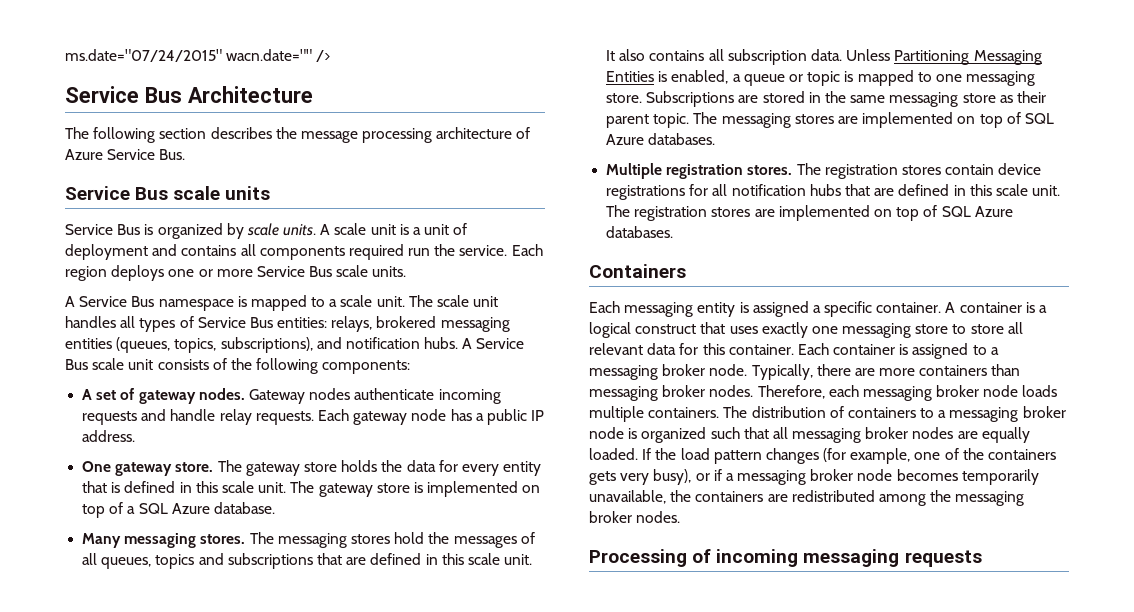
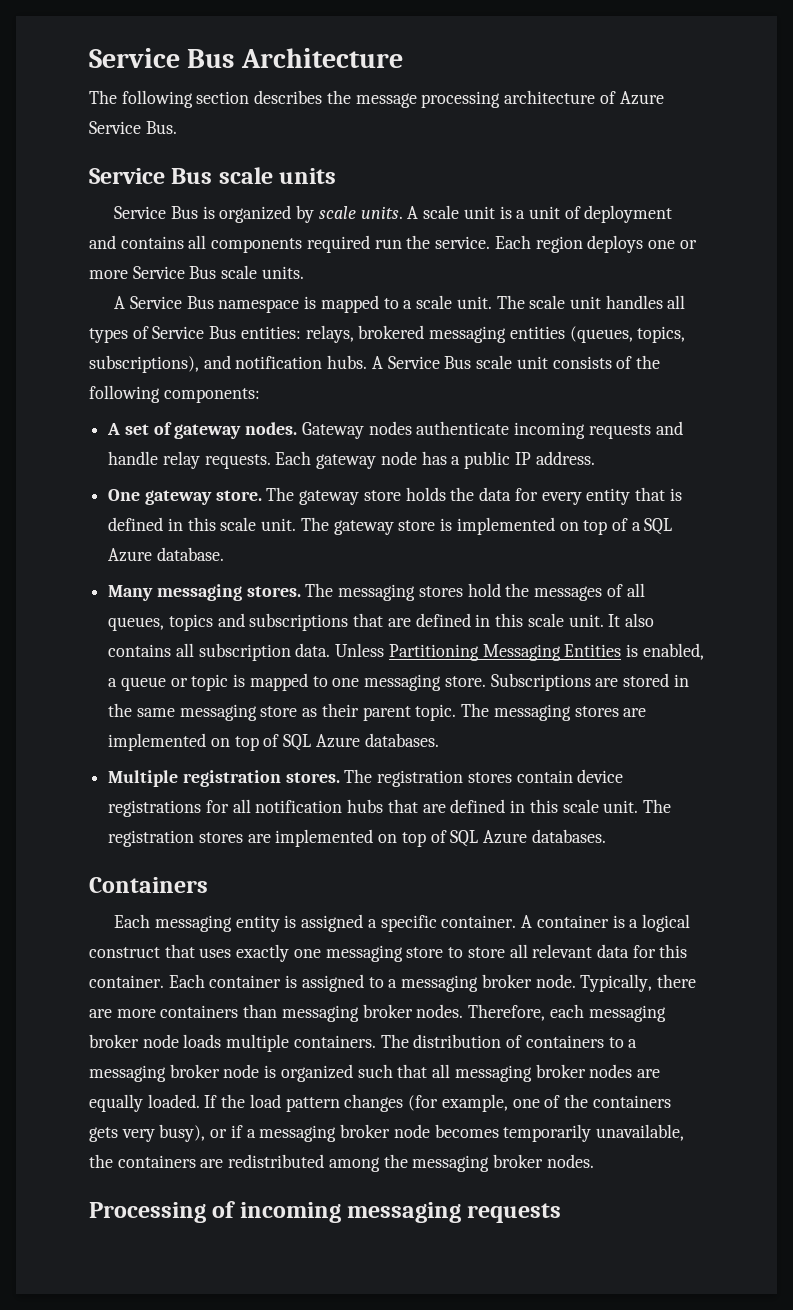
[65,49,331,62] ms.date="07/24/2015" wacn.date="" /> // -> (89, 58) none

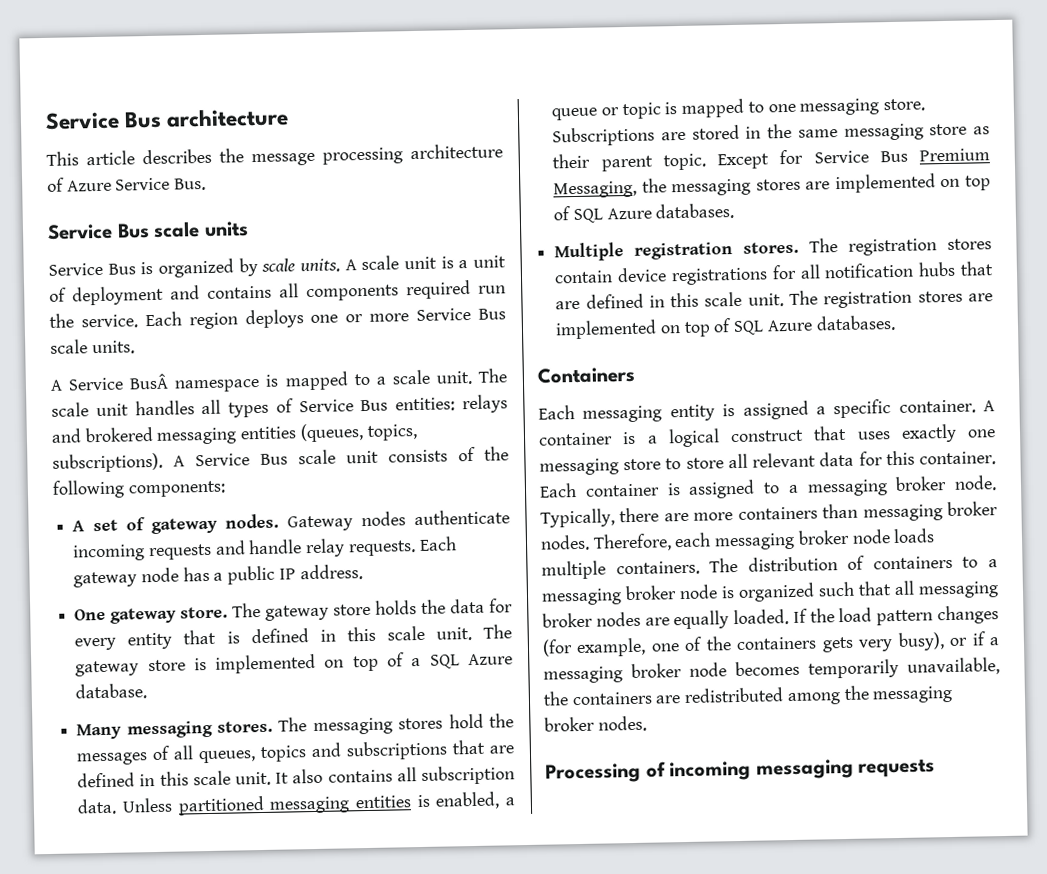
[89,48,403,68] [89,90,250,108] Service Bus Architecture // The following section -> [45,108,290,130] [46,150,135,166] Service Bus architecture // This article
[186,296,214,309] Bus -> [129,373,170,390] BusÂ
[305,325,354,343] relays, -> [461,394,508,414] [51,428,82,443] relays and
[89,355,368,373] subscriptions), and notification hubs. -> [52,452,163,473] subscriptions).
[388,644,622,661] Partitioning Messaging Entities -> [177,795,411,816] partitioned messaging entities
[461,703,490,717] The -> [717,148,990,170] [553,178,667,199] Except for Service Bus Premium Messaging, the

